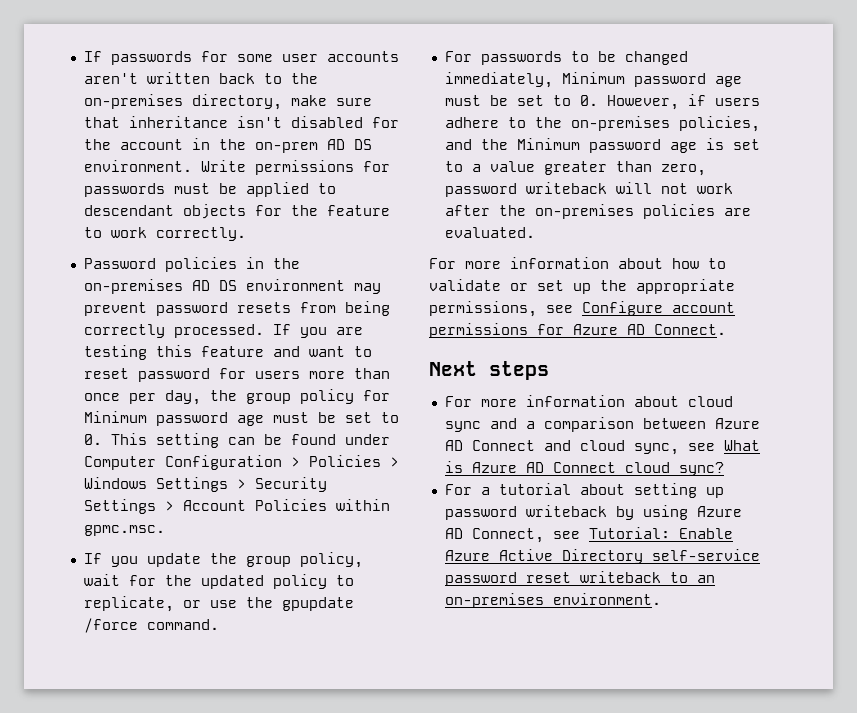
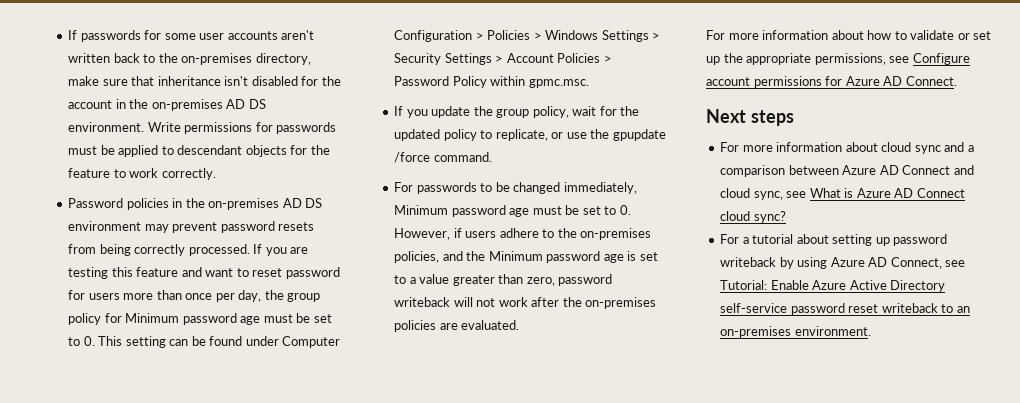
[254,142,318,153] on-prem -> [151,99,223,111] on-premises
(327, 505) none -> [603,55,612,63] [394,76,487,88] > Password Policy

